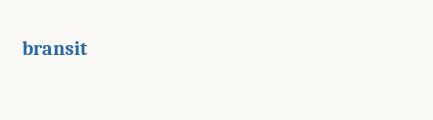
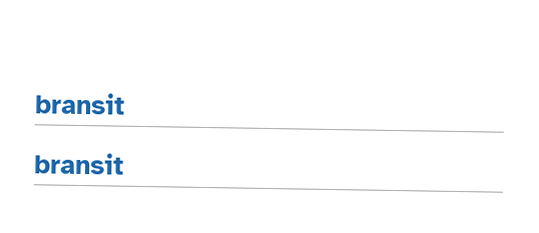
[22,40,88,55] bransit -> [35,92,125,115] [34,152,124,175] bransit // bransit

